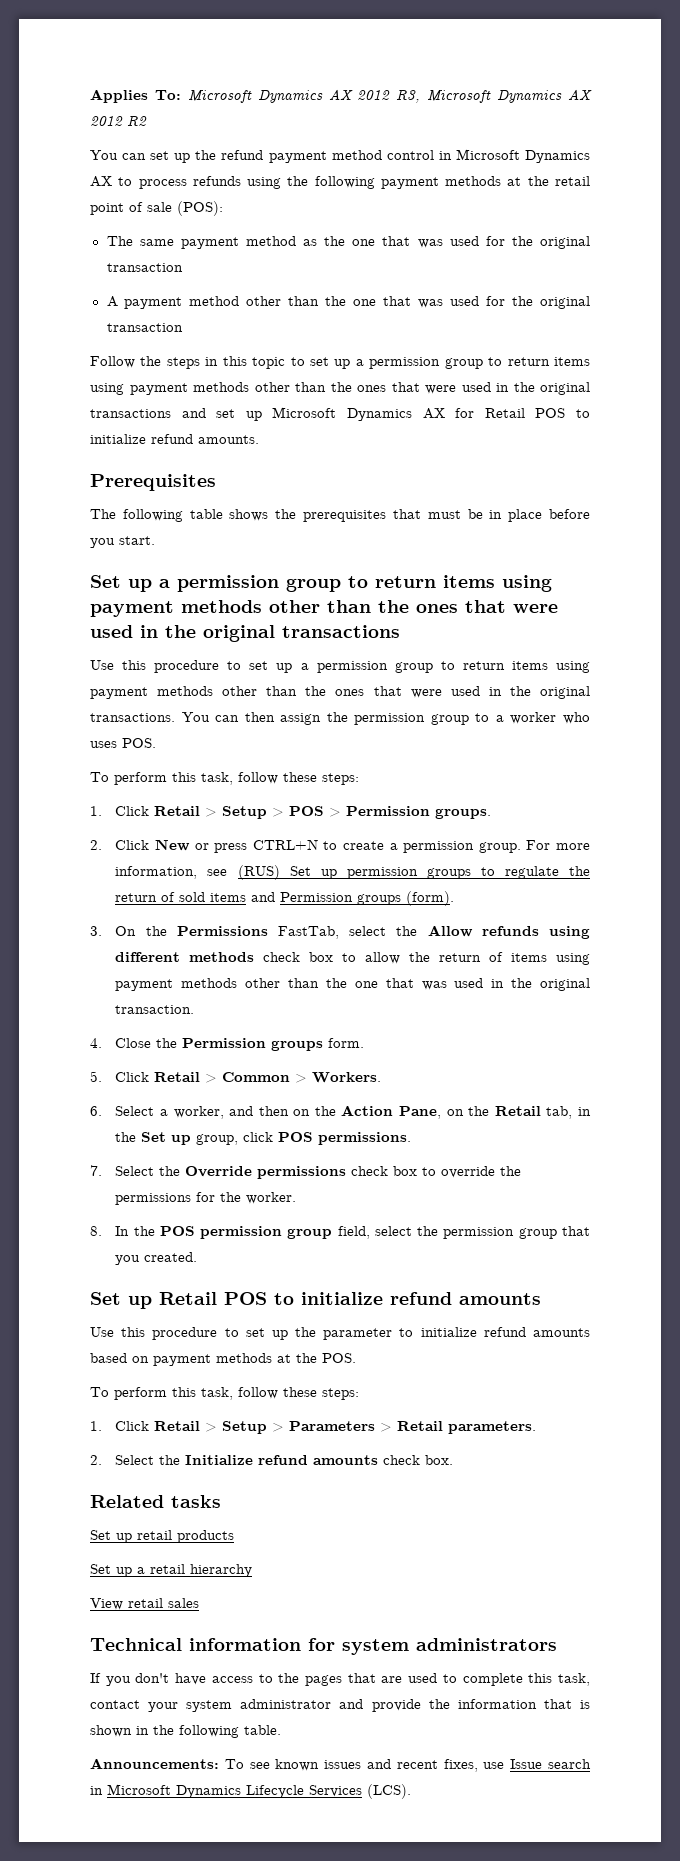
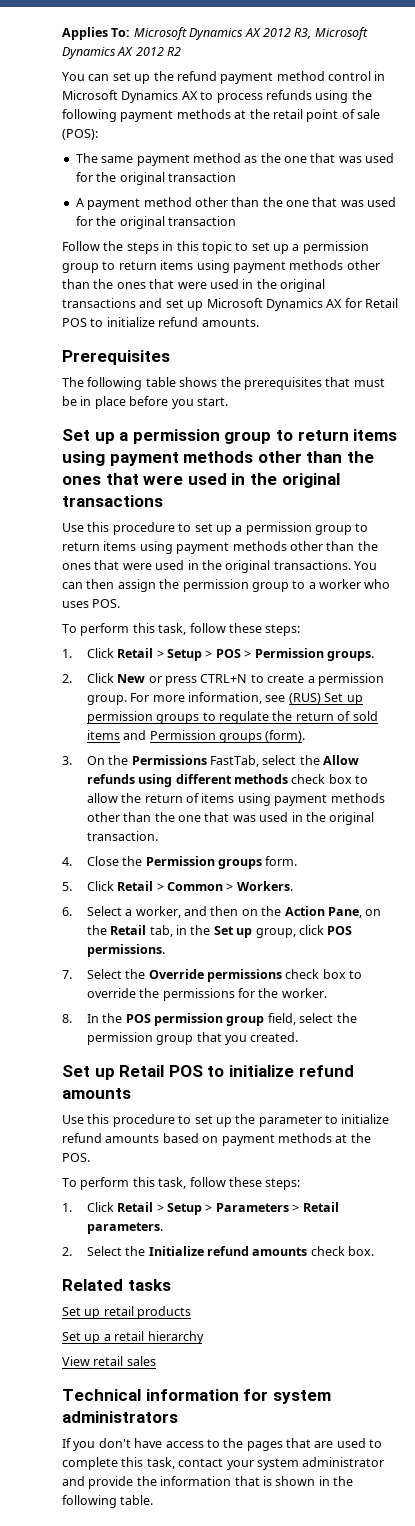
[90,1758,592,1772] [90,1784,411,1799] // Announcements: To see known issues and recent fixes, use Issue search in Microsoft Dynamics Lifecycle Services (LCS). -> (154, 1500) none

